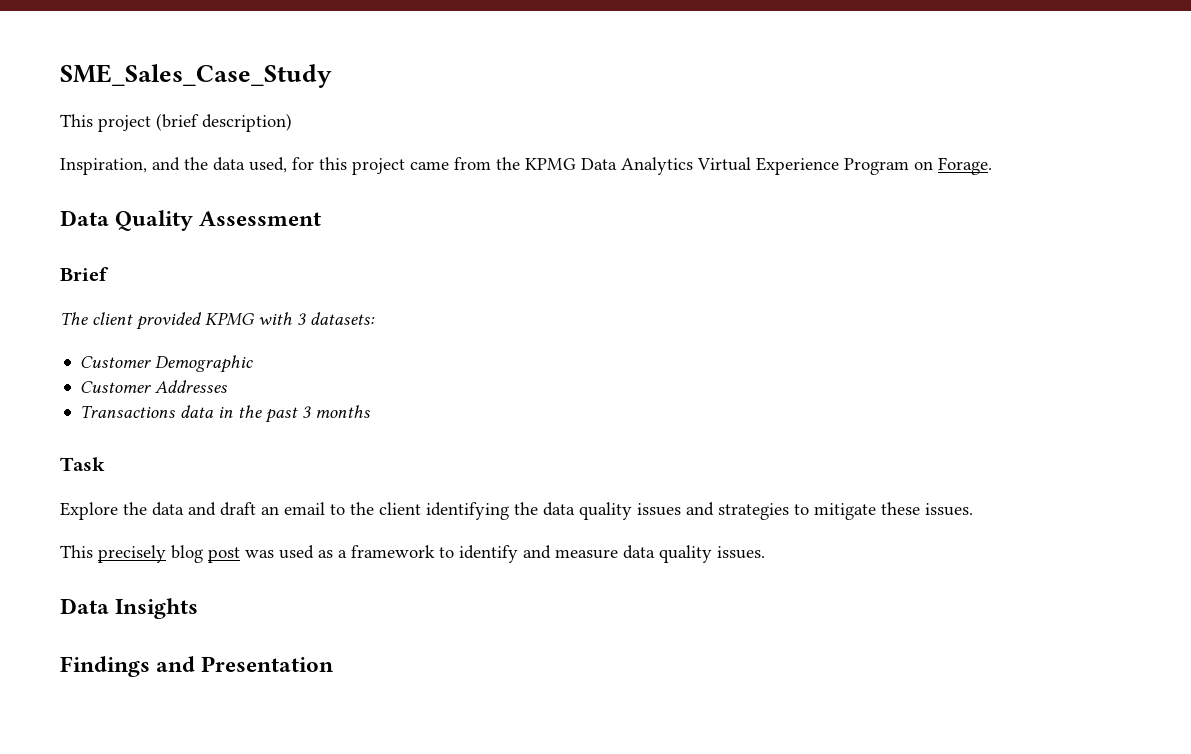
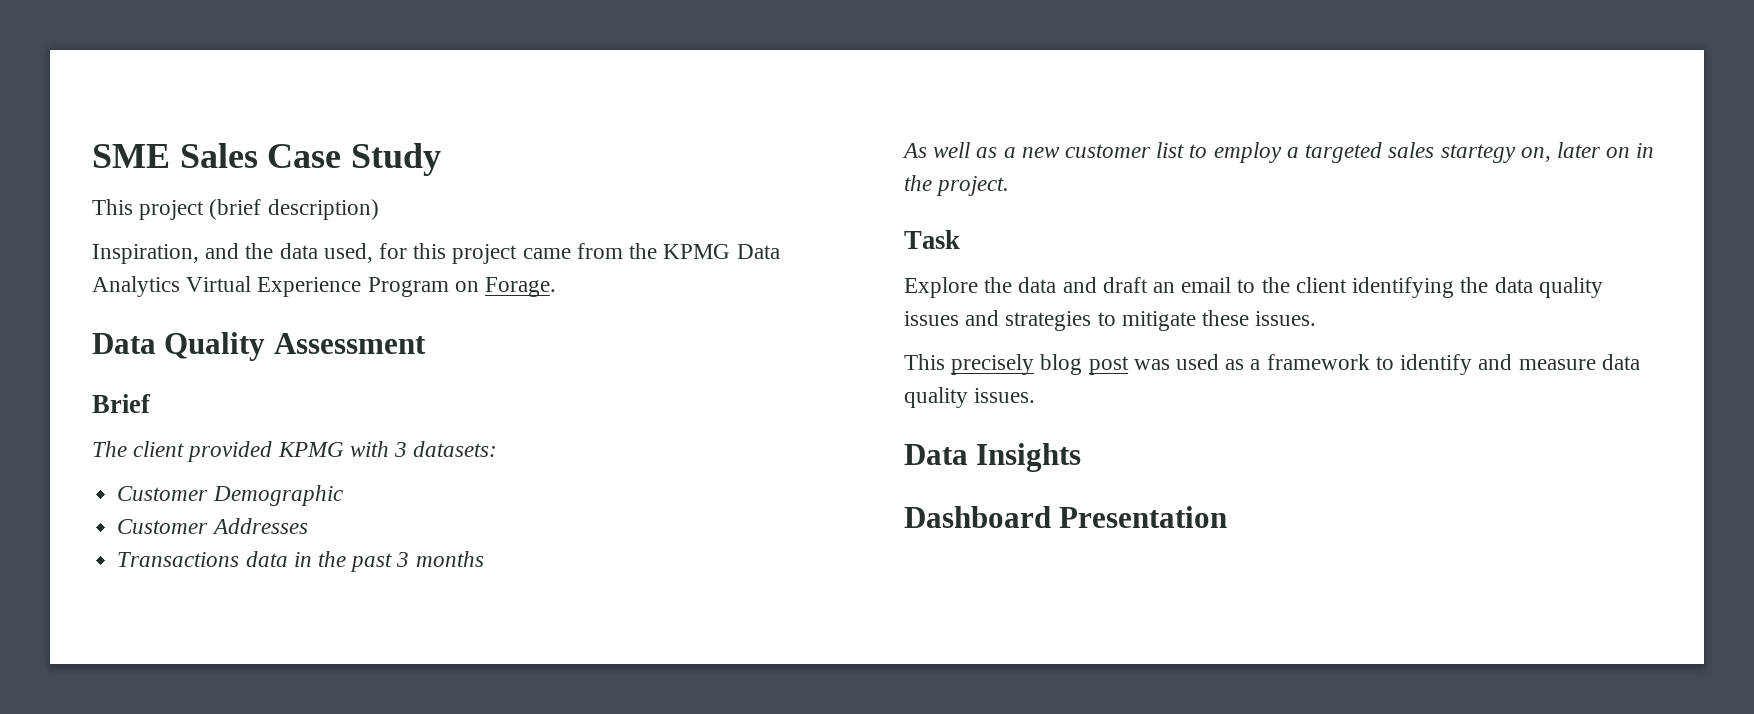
[60,64,332,88] SME_Sales_Case_Study -> [92,143,442,176] SME Sales Case Study
(371, 411) none -> [902,142,1655,163] [904,175,1010,196] // As well as a new customer list to employ a targeted sales startegy on, later on in the project.
[60,656,196,677] Findings and -> [904,506,1051,528] Dashboard

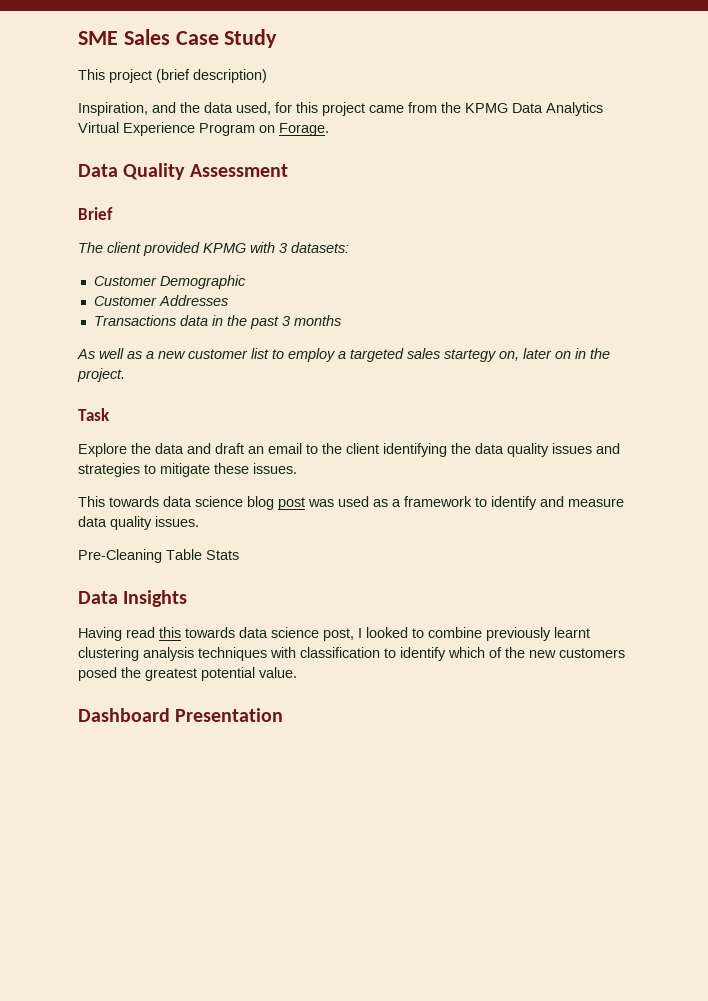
[951,354,1035,375] precisely -> [109,496,243,507] towards data science
(1036, 395) none -> [78,549,239,563] // Pre-Cleaning Table Stats
(1082, 457) none -> [78,627,590,641] [78,647,625,661] [78,667,297,681] // Having read this towards data science post, I looked to combine previously learnt clustering analysis techniques with classification to identify which of the new customers posed the greatest potential value.

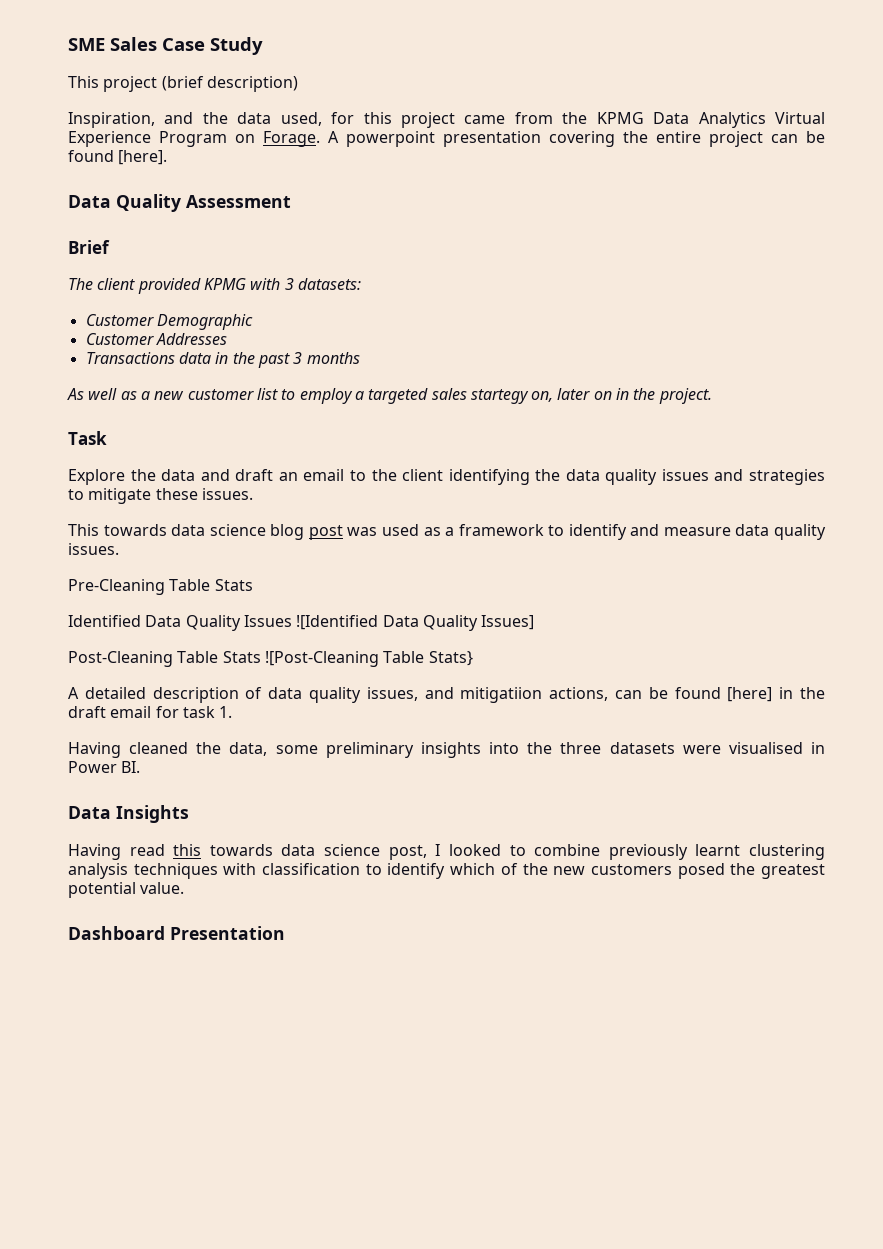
(329, 129) none -> [328,131,825,147] [68,150,168,165] A powerpoint presentation covering the entire project can be found [here].
(239, 555) none -> [68,615,535,631] [68,651,473,667] [68,687,825,703] [68,706,233,718] [68,742,825,758] [68,761,141,773] // Identified Data Quality Issues ![Identified Data Quality Issues] // Post-Cleaning Table Stats ![Post-Cleaning Table Stats} // A detailed description of data quality issues, and mitigatiion actions, can be found [here] in the draft email for task 1. // Having cleaned the data, some preliminary insights into the three datasets were visualised in Power BI.

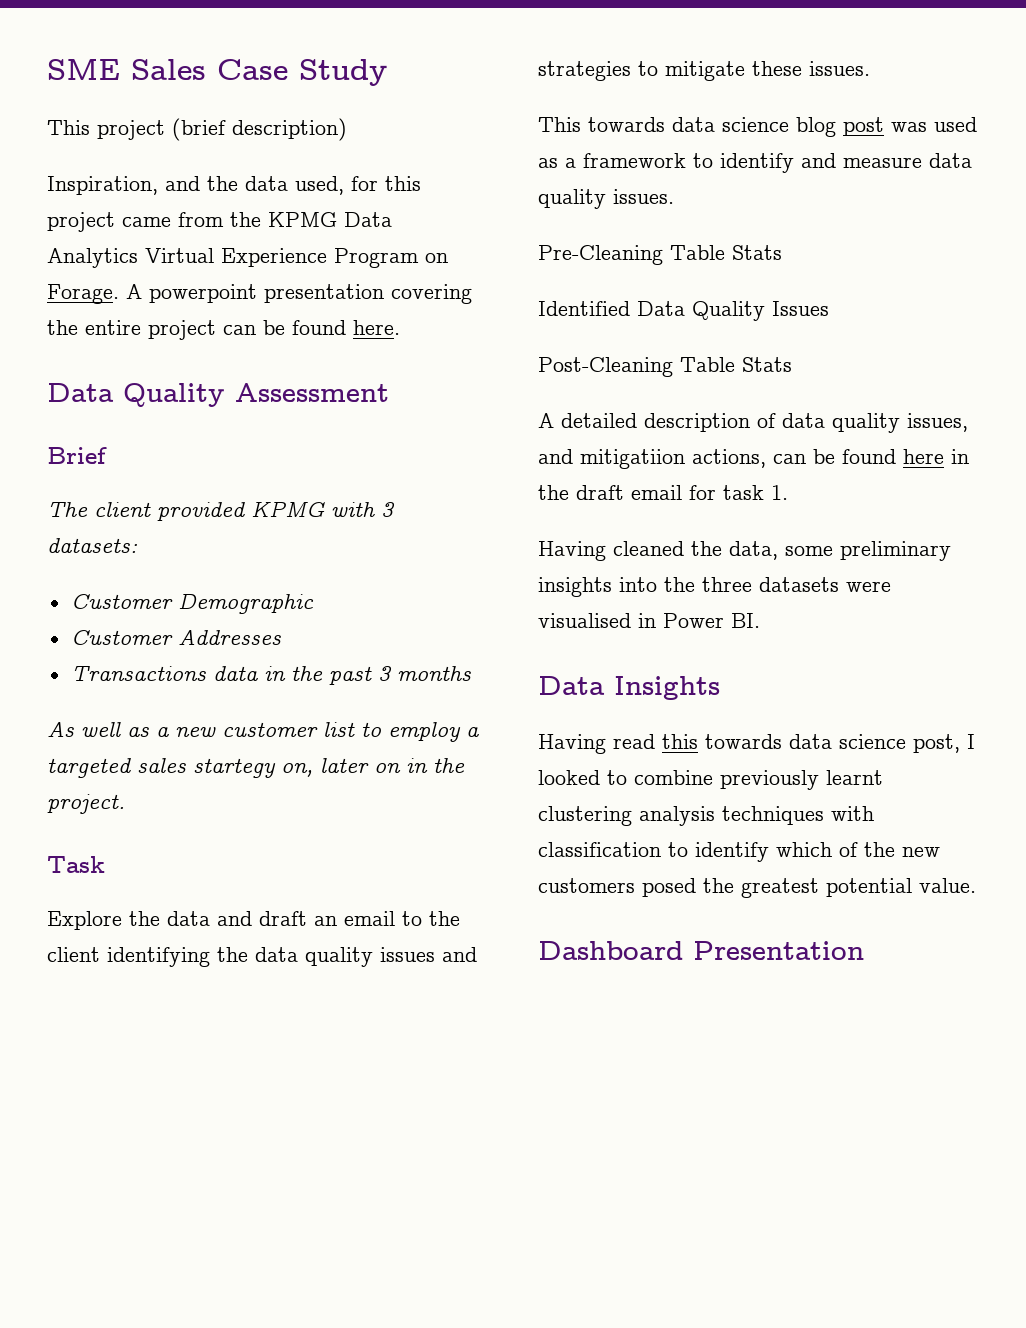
[118,150,168,165] [here]. -> [353,320,400,335] here.
[296,615,535,631] ![Identified Data Quality Issues] -> (829, 308) none
[264,651,473,667] ![Post-Cleaning Table Stats} -> (792, 364) none
[727,687,773,702] [here] -> [903,449,944,464] here

